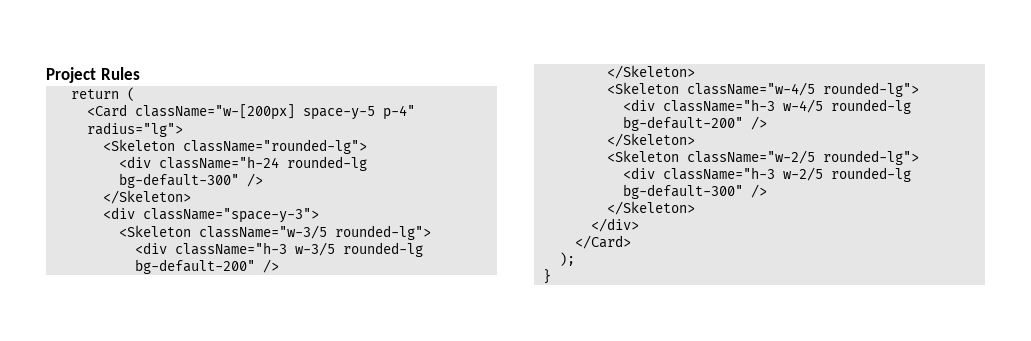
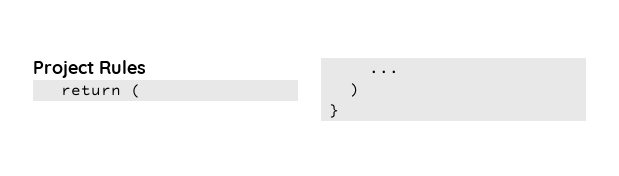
[86,104,415,120] [86,122,183,137] [102,139,367,154] [118,156,367,171] [118,173,263,188] [102,190,191,204] [102,207,319,223] [118,225,431,240] [134,242,423,257] [134,259,279,274] [606,65,695,79] [606,82,919,97] [622,99,911,114] [622,116,767,131] [606,133,695,147] [606,150,919,165] [622,167,911,182] [622,184,767,199] [606,201,695,215] [590,218,639,232] [574,235,631,249] [558,252,575,266] <Card className="w-[200px] space-y-5 p-4" radius="lg"> // <Skeleton className="rounded-lg"> // <div className="h-24 rounded-lg bg-default-300" /> // </Skeleton> // <div className="space-y-3"> // <Skeleton className="w-3/5 rounded-lg"> // <div className="h-3 w-3/5 rounded-lg bg-default-200" /> // </Skeleton> // <Skeleton className="w-4/5 rounded-lg"> // <div className="h-3 w-4/5 rounded-lg bg-default-200" /> // </Skeleton> // <Skeleton className="w-2/5 rounded-lg"> // <div className="h-3 w-2/5 rounded-lg bg-default-300" /> // </Skeleton> // </div> // </Card> // ); -> [369,70,400,74] [349,83,360,97] ... // )

